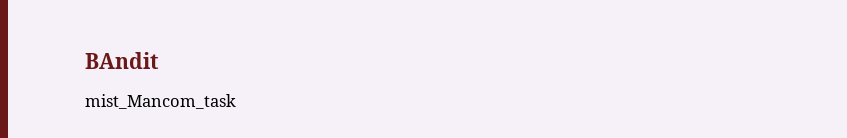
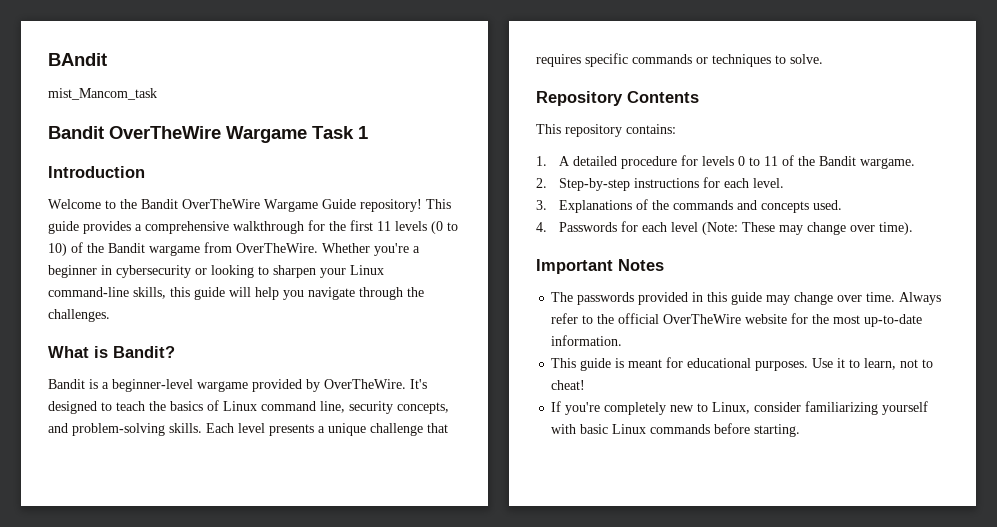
(236, 101) none -> [48,126,368,143] [48,166,145,178] [48,199,451,212] [48,220,458,234] [48,242,420,256] [48,265,384,278] [48,287,424,300] [48,309,110,322] [48,346,175,358] [48,379,427,392] [48,400,449,414] [48,423,448,436] [536,53,823,67] [536,91,699,106] [536,124,676,137] [536,155,916,169] [536,177,785,191] [536,199,843,213] [536,221,914,235] [536,259,664,274] [551,292,942,305] [551,313,923,327] [551,335,623,346] [551,357,934,371] [551,380,586,390] [551,401,929,415] [551,423,801,437] // Bandit OverTheWire Wargame Task 1 // Introduction // Welcome to the Bandit OverTheWire Wargame Guide repository! This guide provides a comprehensive walkthrough for the first 11 levels (0 to 10) of the Bandit wargame from OverTheWire. Whether you're a beginner in cybersecurity or looking to sharpen your Linux command-line skills, this guide will help you navigate through the challenges. // What is Bandit? // Bandit is a beginner-level wargame provided by OverTheWire. It's designed to teach the basics of Linux command line, security concepts, and problem-solving skills. Each level presents a unique challenge that requires specific commands or techniques to solve. // Repository Contents // This repository contains: // 1. A detailed procedure for levels 0 to 11 of the Bandit wargame. // 2. Step-by-step instructions for each level. // 3. Explanations of the commands and concepts used. // 4. Passwords for each level (Note: These may change over time). // Important Notes // The passwords provided in this guide may change over time. Always refer to the official OverTheWire website for the most up-to-date information. // This guide is meant for educational purposes. Use it to learn, not to cheat! // If you're completely new to Linux, consider familiarizing yourself with basic Linux commands before starting.

